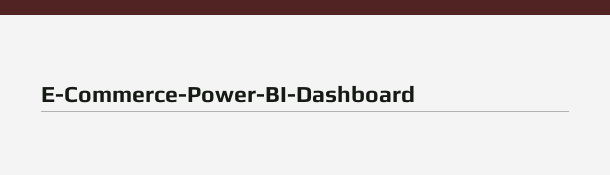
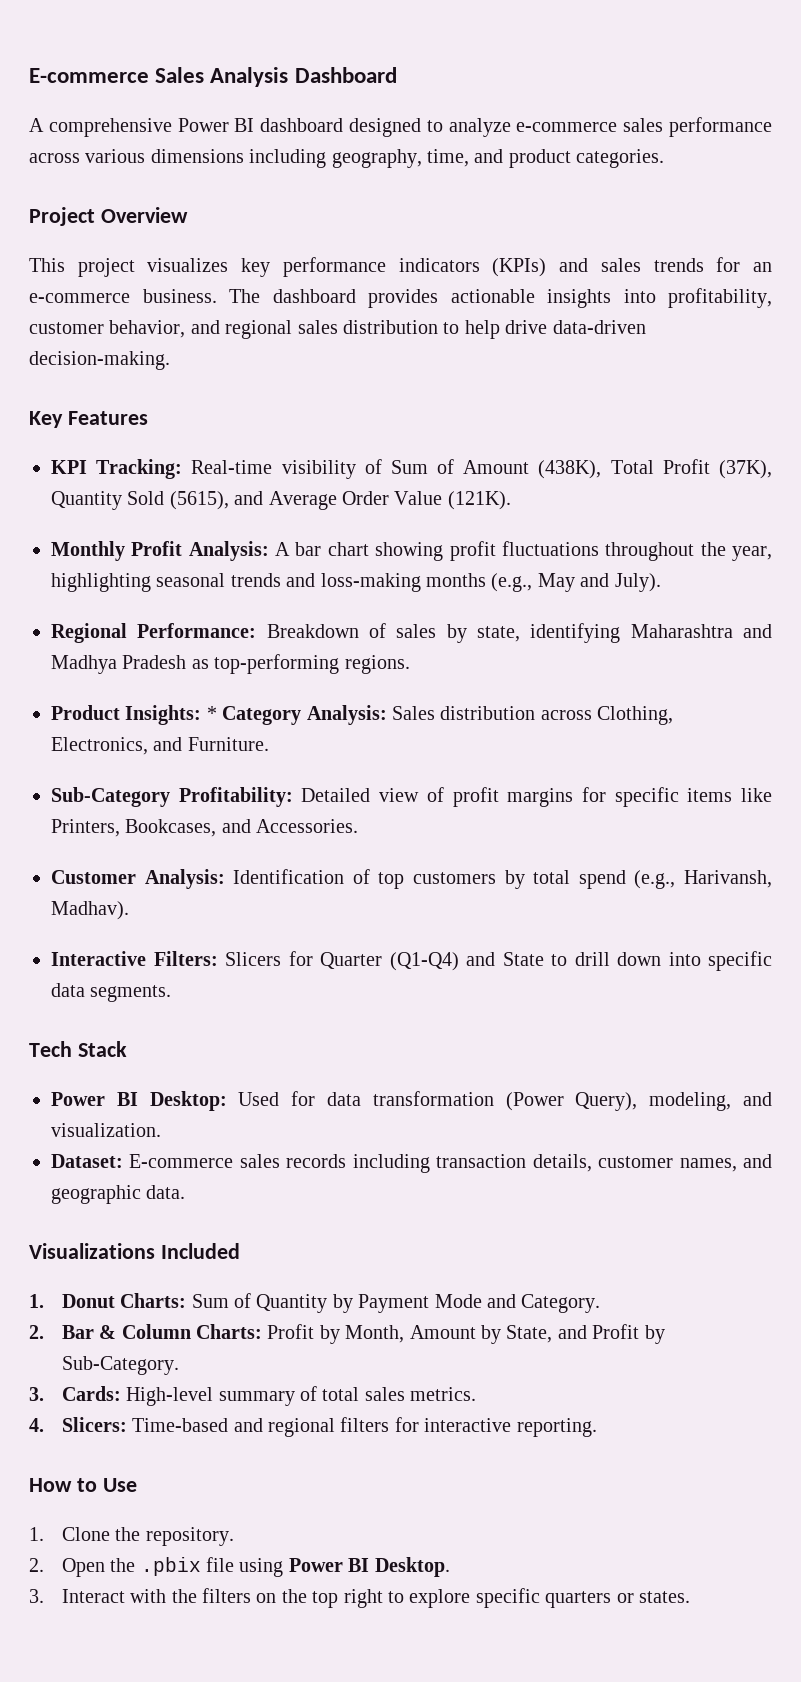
[41,85,415,103] E-Commerce-Power-BI-Dashboard -> [29,67,397,87] [29,117,772,137] [29,149,665,168] [29,207,188,226] [29,257,773,277] [29,288,772,308] [29,320,646,339] [29,351,170,370] [29,411,148,428] [51,459,772,479] [51,491,511,510] [51,541,773,561] [51,573,661,592] [51,623,772,643] [51,654,410,674] [51,705,674,725] [51,737,269,755] [51,787,773,807] [51,819,359,837] [51,869,773,889] [51,901,129,920] [51,951,772,971] [51,983,172,1002] [29,1041,127,1057] [51,1091,772,1111] [51,1123,161,1137] [51,1154,773,1173] [51,1185,186,1204] [29,1243,240,1259] [29,1293,601,1313] [29,1324,665,1344] [61,1356,179,1375] [29,1386,477,1406] [29,1417,597,1437] [29,1478,137,1492] [29,1527,234,1546] [29,1557,450,1577] [29,1588,690,1608] E-commerce Sales Analysis Dashboard // A comprehensive Power BI dashboard designed to analyze e-commerce sales performance across various dimensions including geography, time, and product categories. // Project Overview // This project visualizes key performance indicators (KPIs) and sales trends for an e-commerce business. The dashboard provides actionable insights into profitability, customer behavior, and regional sales distribution to help drive data-driven decision-making. // Key Features // KPI Tracking: Real-time visibility of Sum of Amount (438K), Total Profit (37K), Quantity Sold (5615), and Average Order Value (121K). // Monthly Profit Analysis: A bar chart showing profit fluctuations throughout the year, highlighting seasonal trends and loss-making months (e.g., May and July). // Regional Performance: Breakdown of sales by state, identifying Maharashtra and Madhya Pradesh as top-performing regions. // Product Insights: * Category Analysis: Sales distribution across Clothing, Electronics, and Furniture. // Sub-Category Profitability: Detailed view of profit margins for specific items like Printers, Bookcases, and Accessories. // Customer Analysis: Identification of top customers by total spend (e.g., Harivansh, Madhav). // Interactive Filters: Slicers for Quarter (Q1-Q4) and State to drill down into specific data segments. // Tech Stack // Power BI Desktop: Used for data transformation (Power Query), modeling, and visualization. // Dataset: E-commerce sales records including transaction details, customer names, and geographic data. // Visualizations Included // 1. Donut Charts: Sum of Quantity by Payment Mode and Category. // 2. Bar & Column Charts: Profit by Month, Amount by State, and Profit by Sub-Category. // 3. Cards: High-level summary of total sales metrics. // 4. Slicers: Time-based and regional filters for interactive reporting. // How to Use // 1. Clone the repository. // 2. Open the .pbix file using Power BI Desktop. // 3. Interact with the filters on the top right to explore specific quarters or states.

